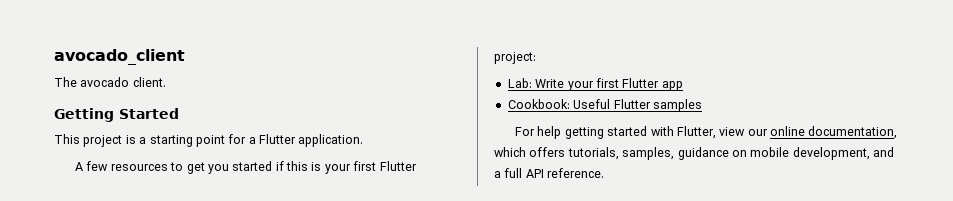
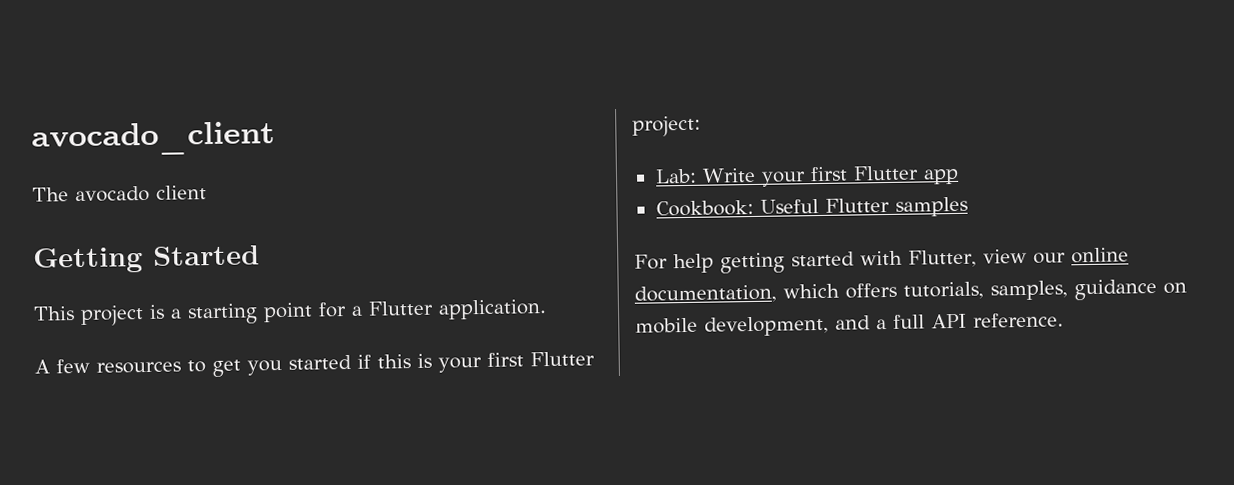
[132,77,166,87] client. -> [156,185,207,200] client

